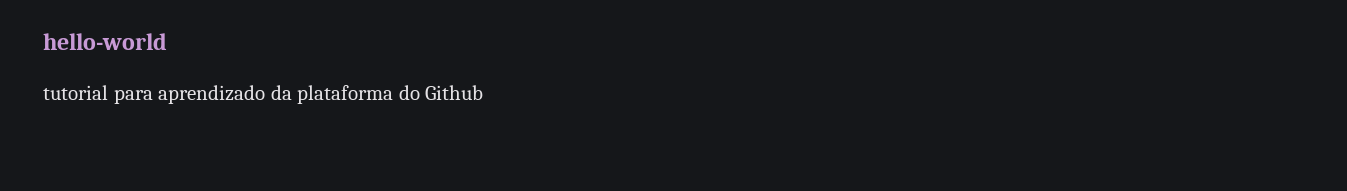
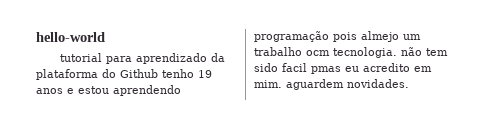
(484, 92) none -> [162,69,212,78] [36,85,181,96] [254,31,421,42] [254,47,448,58] [254,63,432,74] [254,79,409,90] tenho 19 anos e estou aprendendo programação pois almejo um trabalho ocm tecnologia. não tem sido facil pmas eu acredito em mim. aguardem novidades.

